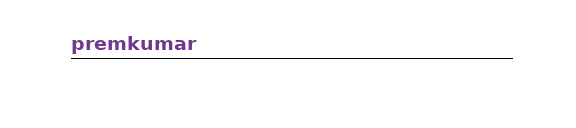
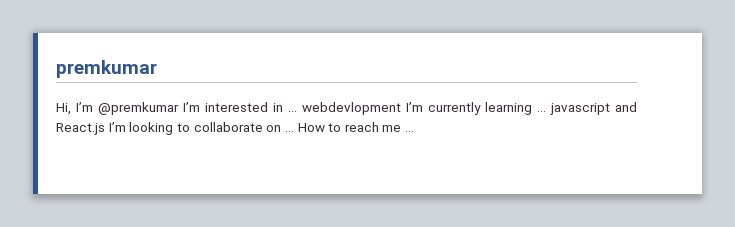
(197, 45) none -> [56,102,637,115] [56,122,415,135] // Hi, I’m @premkumar I’m interested in ... webdevlopment I’m currently learning ... javascript and React.js I’m looking to collaborate on ... How to reach me ...

